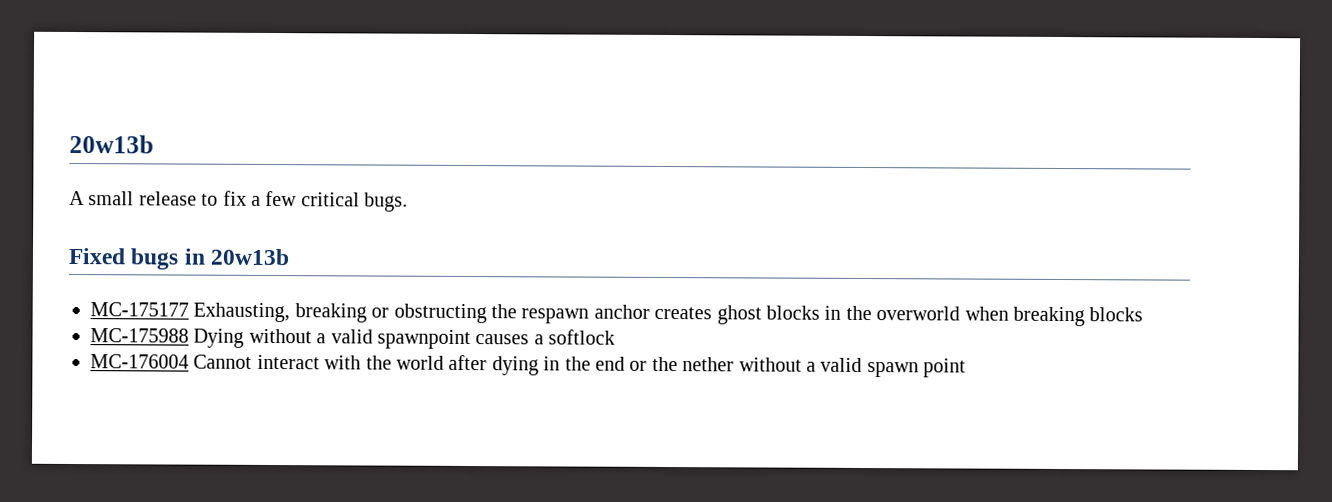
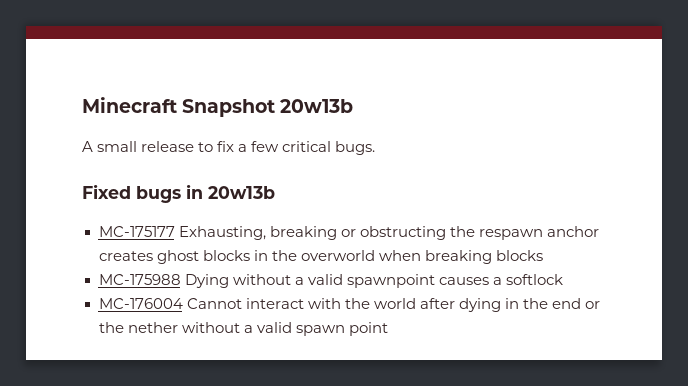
(69, 144) none -> [82,97,276,117] Minecraft Snapshot

